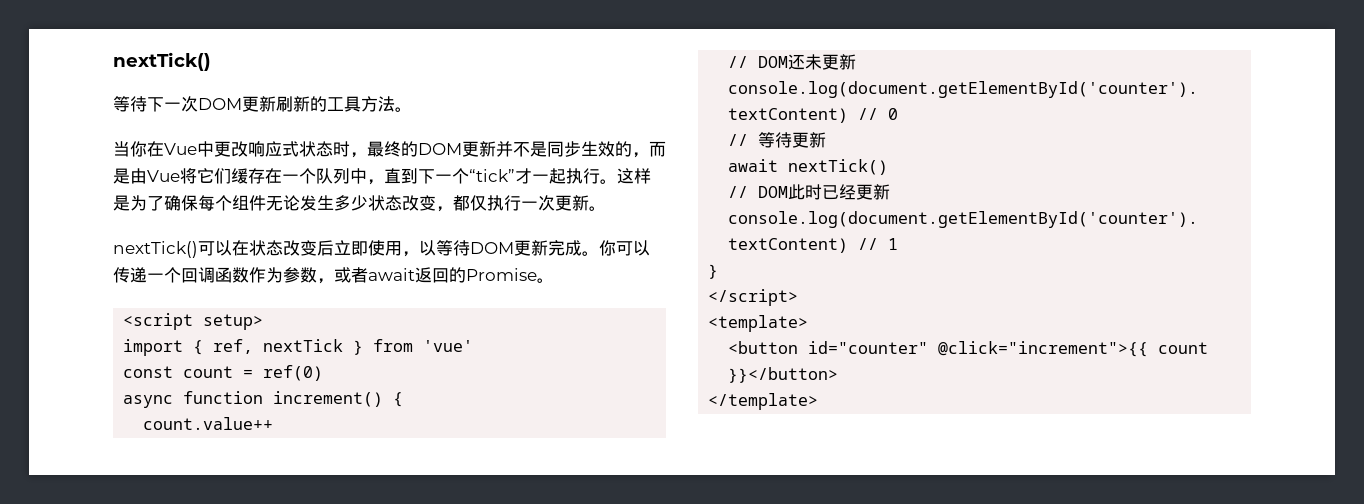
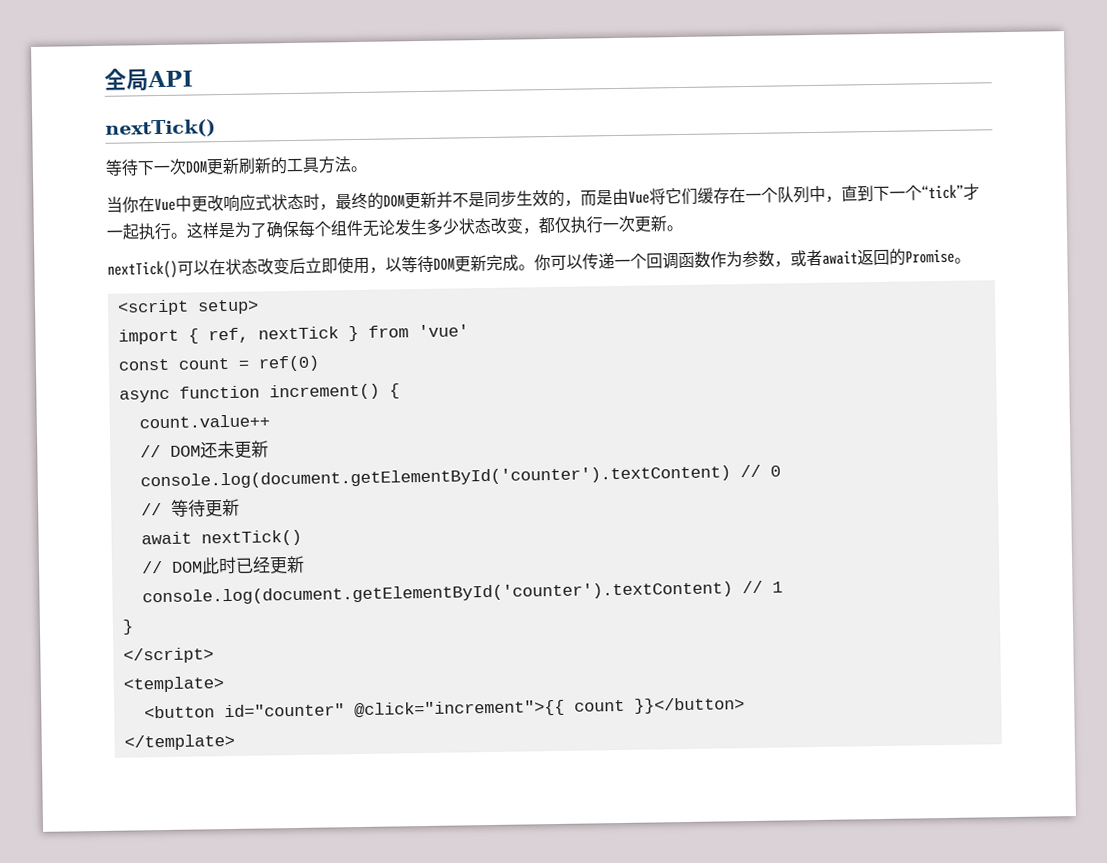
(113, 61) none -> [104,68,193,92] 全局API //

